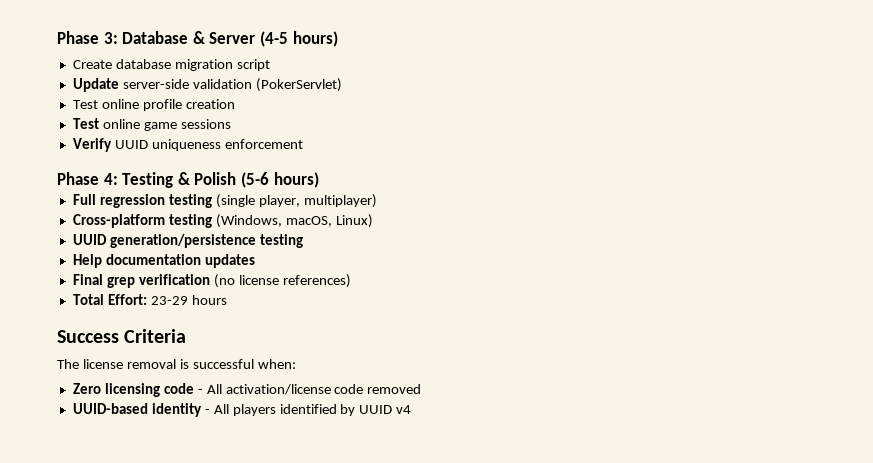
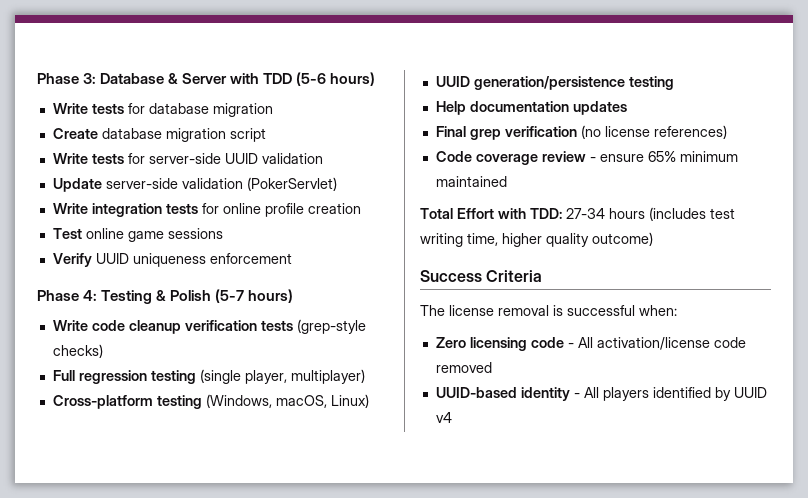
[259,31,338,47] [72,59,270,71] (4-5 hours) // Create database migration script -> [230,72,376,86] [52,103,273,117] [52,128,266,142] [52,153,323,164] with TDD (5-6 hours) // Write tests for database migration // Create database migration script // Write tests for server-side UUID validation
[72,100,98,109] Test -> [52,203,219,217] Write integration tests for
[240,172,319,188] (5-6 hours) -> [215,289,294,303] [52,319,366,334] [52,344,103,358] (5-7 hours) // Write code cleanup verification tests (grep-style checks)
[72,294,227,305] Total Effort: 23-29 hours -> [435,151,738,165] [435,176,507,187] [420,207,735,221] [420,232,653,247] Code coverage review - ensure 65% minimum maintained // Total Effort with TDD: 27-34 hours (includes test writing time, higher quality outcome)

